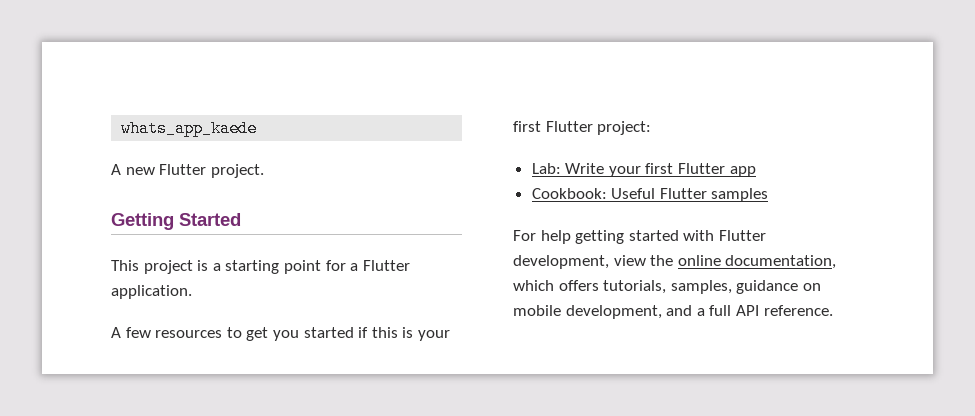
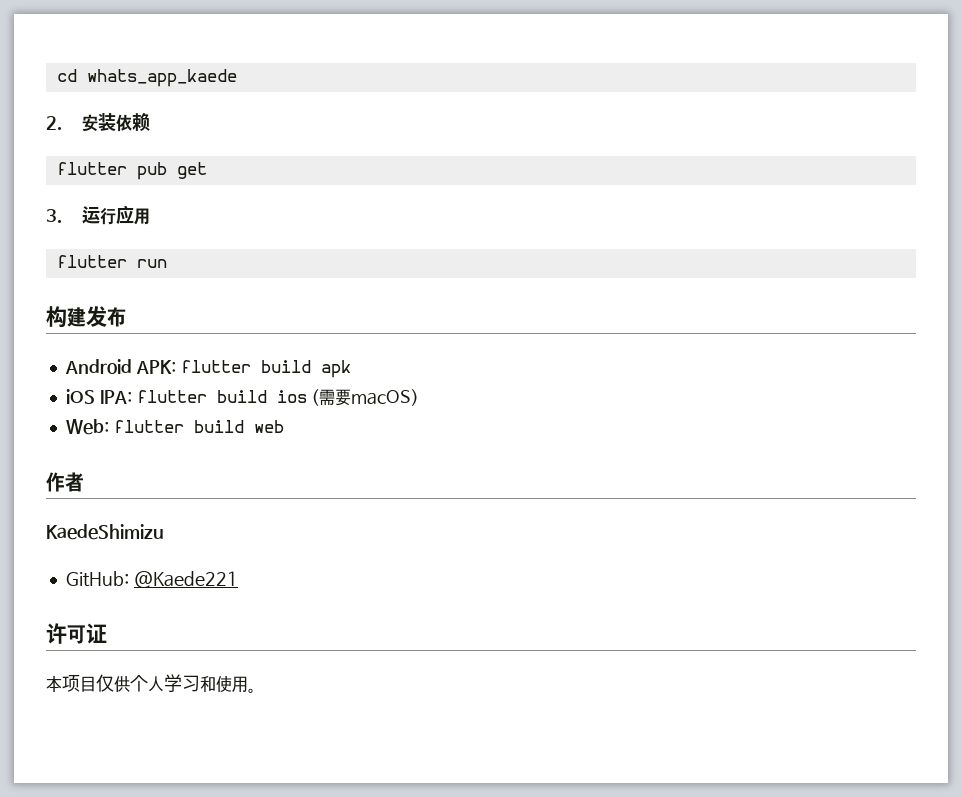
(121, 128) none -> [56,69,77,82] cd
[111,164,264,178] [111,213,241,230] [111,260,410,274] [111,285,192,299] [111,327,450,341] [513,121,652,135] [531,163,756,177] [531,188,769,202] [513,230,766,244] [513,255,837,269] [513,280,821,294] [513,305,833,319] A new Flutter project. // Getting Started // This project is a starting point for a Flutter application. // A few resources to get you started if this is your first Flutter project: // Lab: Write your first Flutter app // Cookbook: Useful Flutter samples // For help getting started with Flutter development, view the online documentation, which offers tutorials, samples, guidance on mobile development, and a full API reference. -> [46,113,150,132] [56,162,207,180] [46,205,150,225] [56,255,167,268] [46,306,126,328] [64,359,351,378] [65,389,420,406] [65,419,284,435] [46,472,84,492] [46,524,164,540] [65,571,238,588] [46,623,107,644] [46,674,256,693] 2.安装依赖 // flutter pub get // 3.运行应用 // flutter run // 构建发布 // Android APK: flutter build apk // iOS IPA: flutter build ios (需要macOS) // Web: flutter build web // 作者 // KaedeShimizu // GitHub: @Kaede221 // 许可证 // 本项目仅供个人学习和使用。

